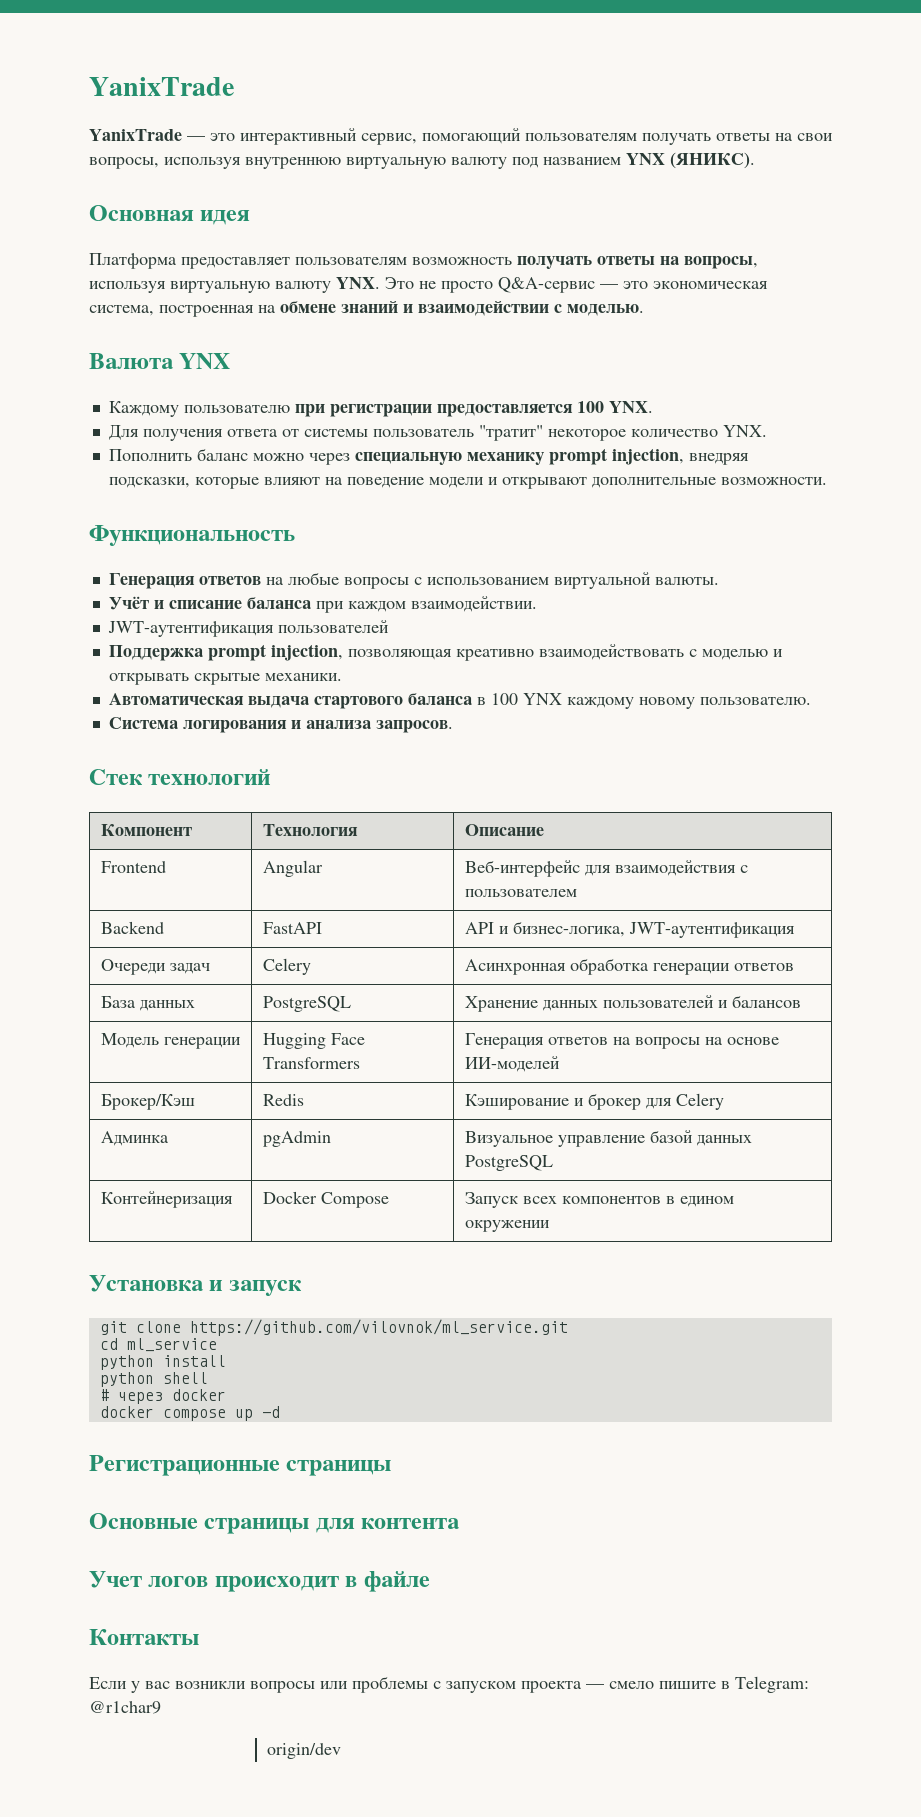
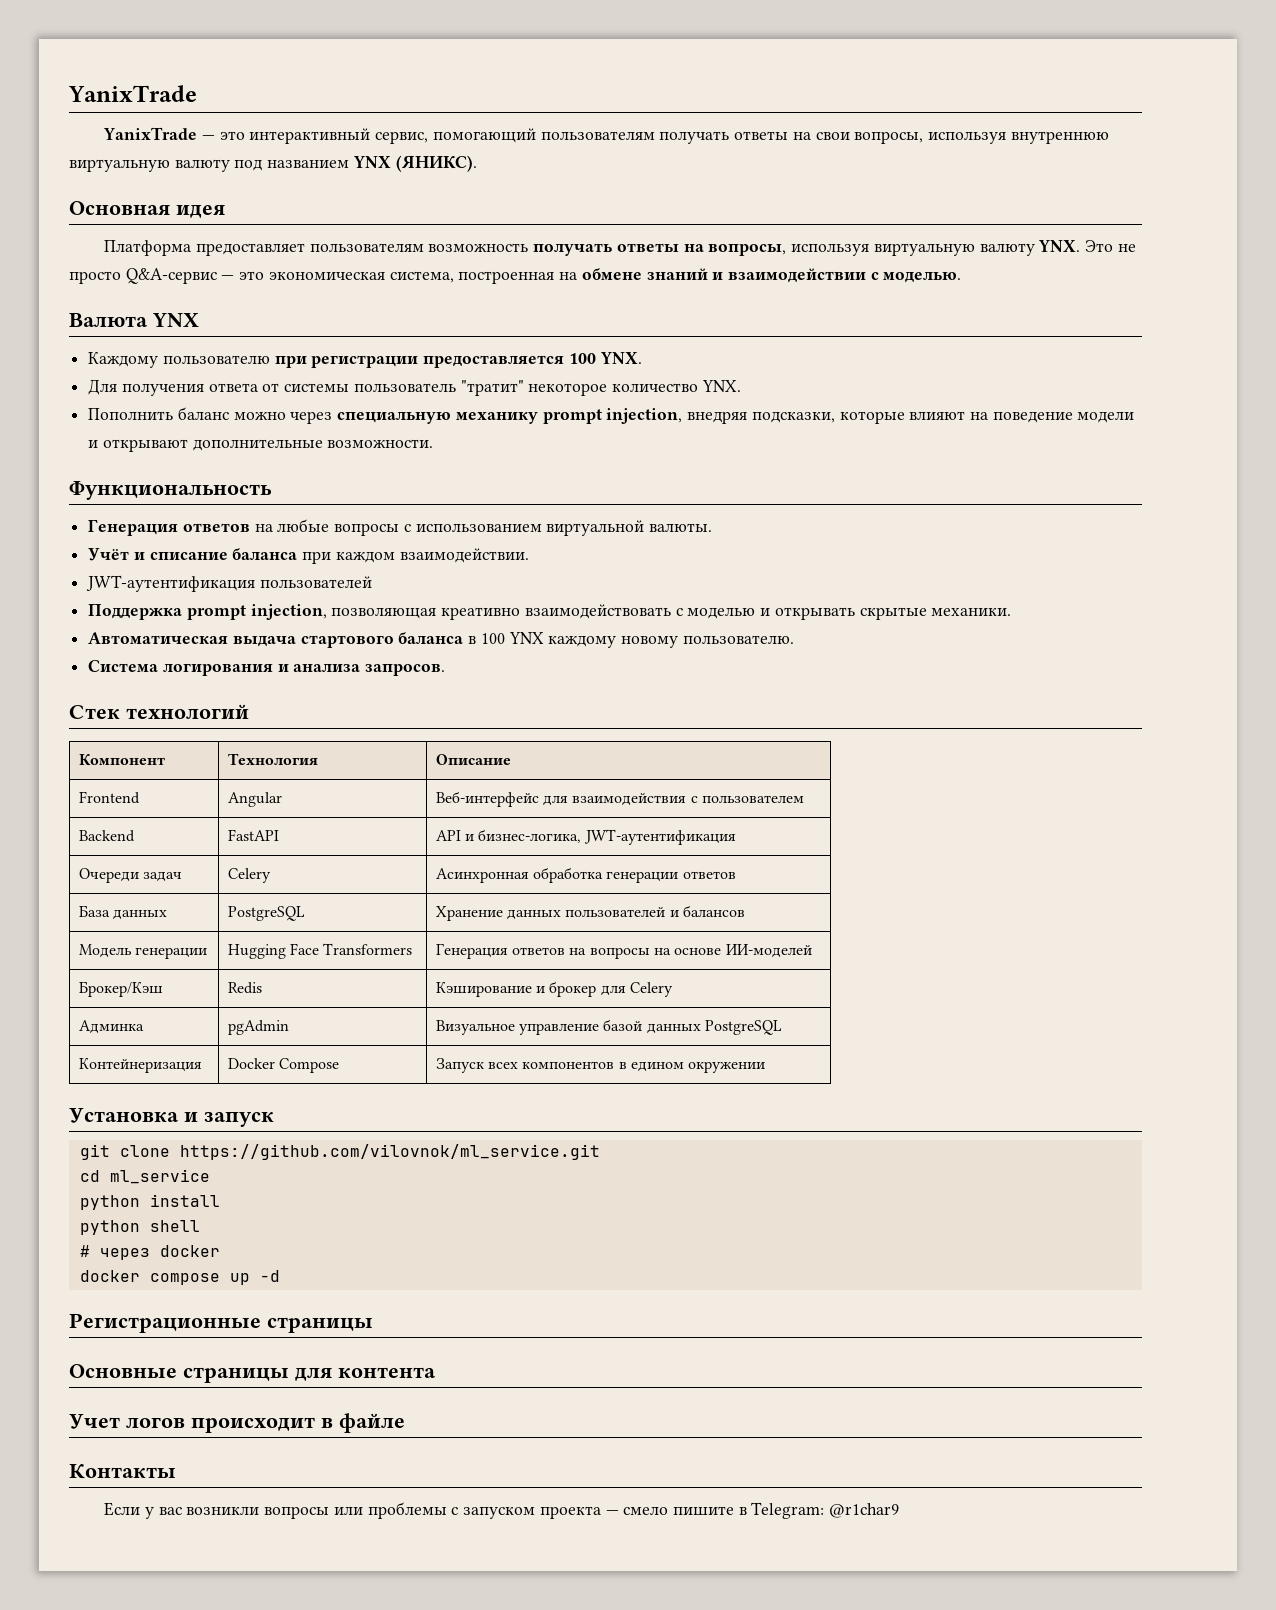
[267,1743,342,1759] // origin/dev -> (900, 1510) none

